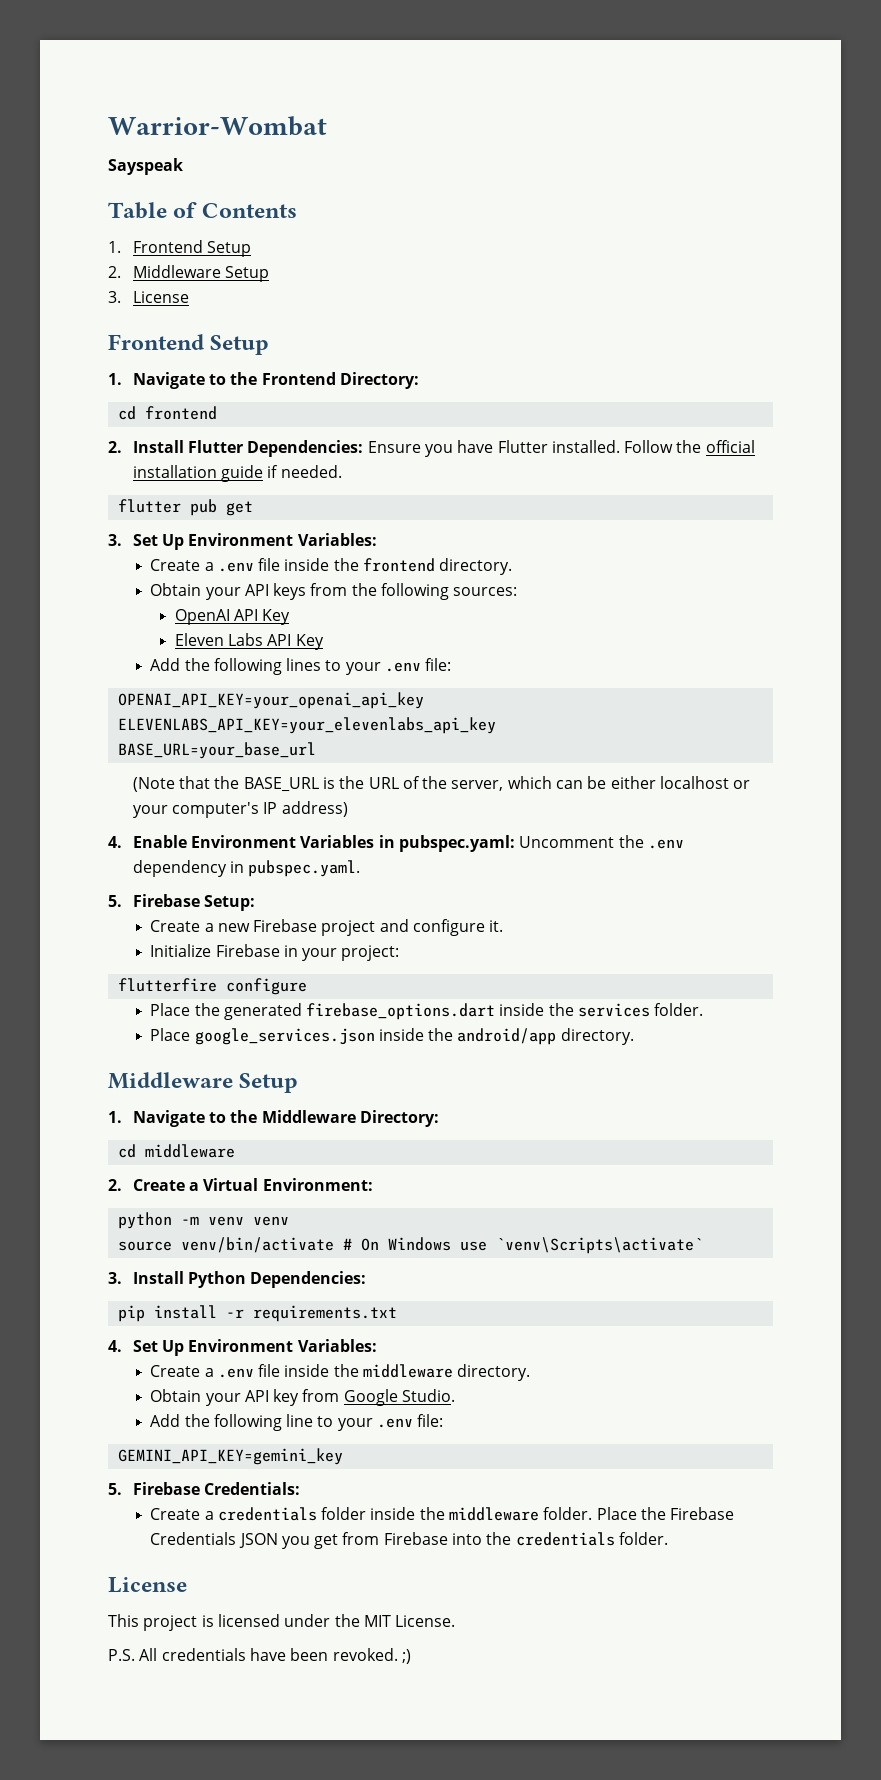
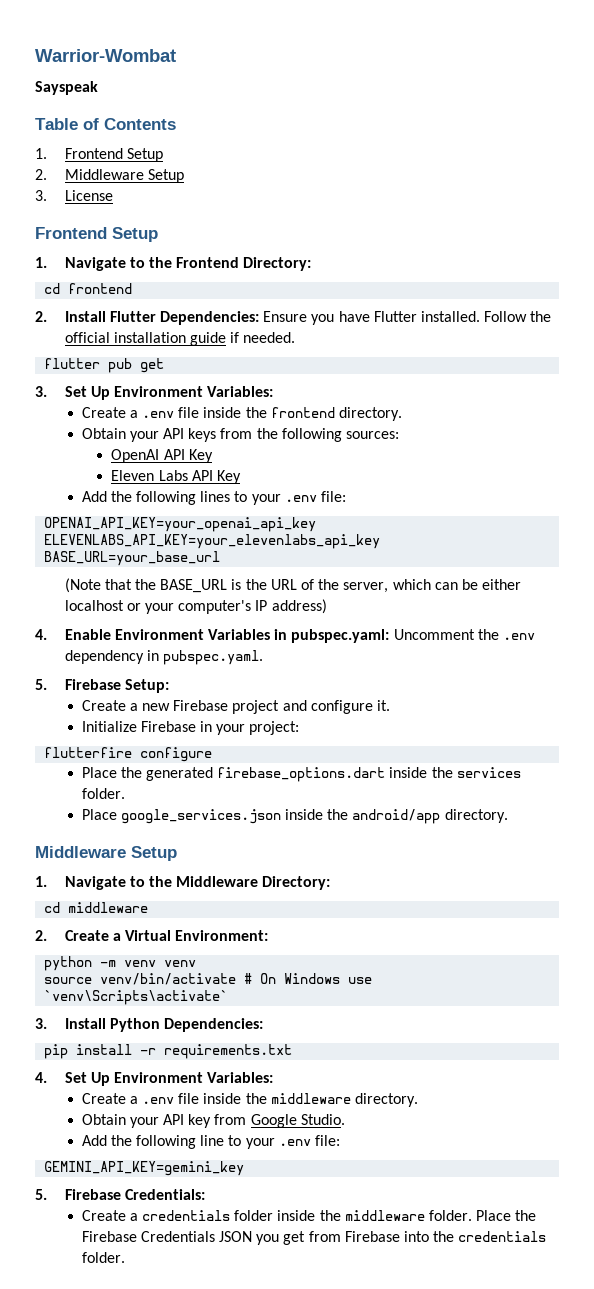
[108,1577,187,1593] [108,1614,456,1631] [108,1648,411,1664] // License // This project is licensed under the MIT License. // P.S. All credentials have been revoked. ;) -> (125, 1257) none

